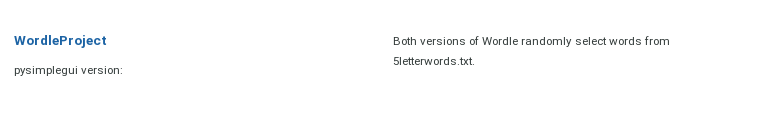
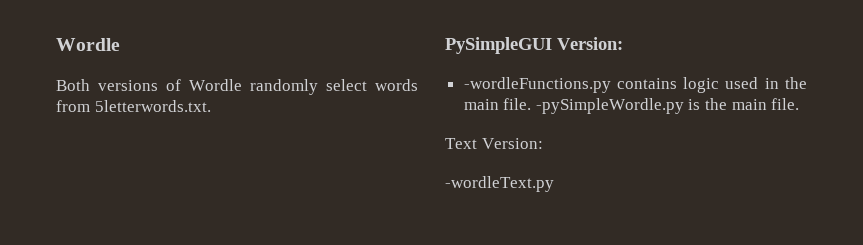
[14,35,107,48] [14,66,124,76] WordleProject // pysimplegui version: -> [56,38,120,51] Wordle
(475, 61) none -> [445,37,623,54] [463,77,807,93] [463,98,800,114] [445,138,543,149] [445,176,554,192] // PySimpleGUI Version: // -wordleFunctions.py contains logic used in the main file. -pySimpleWordle.py is the main file. // Text Version: // -wordleText.py

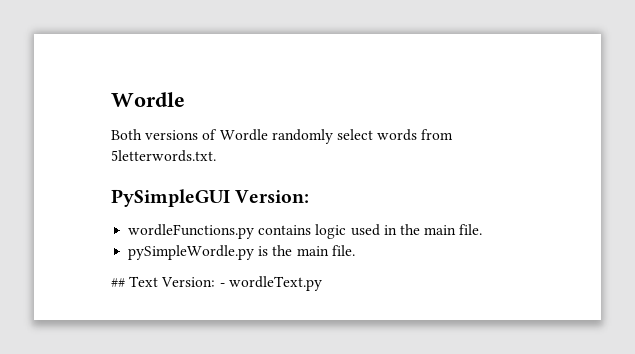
[463,77,611,93] -wordleFunctions.py -> [128,224,255,239] wordleFunctions.py
[535,98,684,114] -pySimpleWordle.py -> [128,245,255,260] // pySimpleWordle.py
(800, 104) none -> [111,278,125,287] ##
[445,176,554,192] // -wordleText.py -> [219,276,322,291] - wordleText.py

